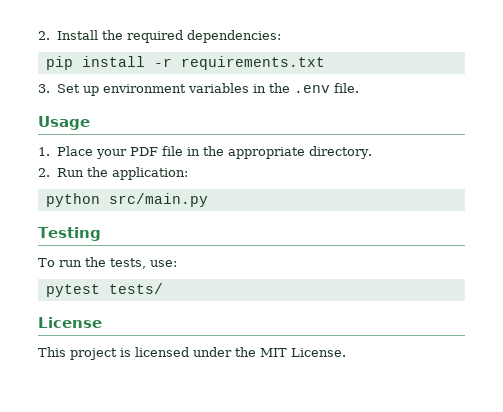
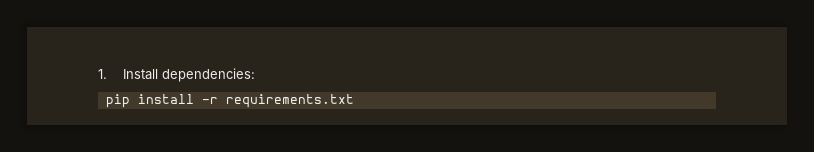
[38,30,183,43] 2. Install the required -> [98,69,158,80] 1. Install
[38,83,359,96] [38,116,90,130] [38,146,372,159] [38,167,188,180] [45,193,208,207] [38,227,101,241] [38,257,177,269] [45,283,163,297] [38,317,102,328] [38,347,346,360] // 3. Set up environment variables in the .env file. // Usage // 1. Place your PDF file in the appropriate directory. // 2. Run the application: // python src/main.py // Testing // To run the tests, use: // pytest tests/ // License // This project is licensed under the MIT License. -> (354, 101) none

